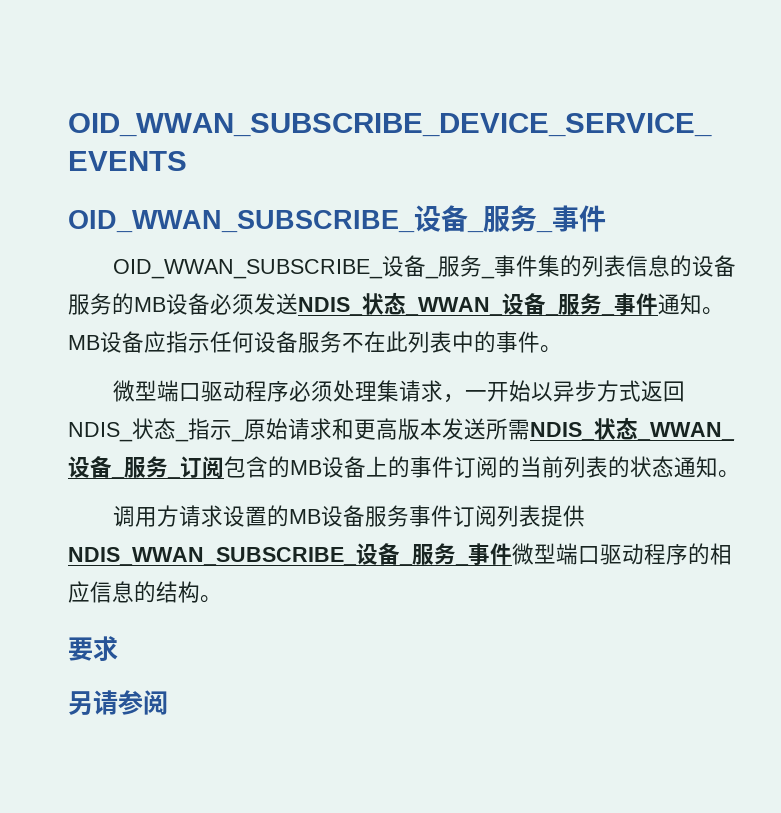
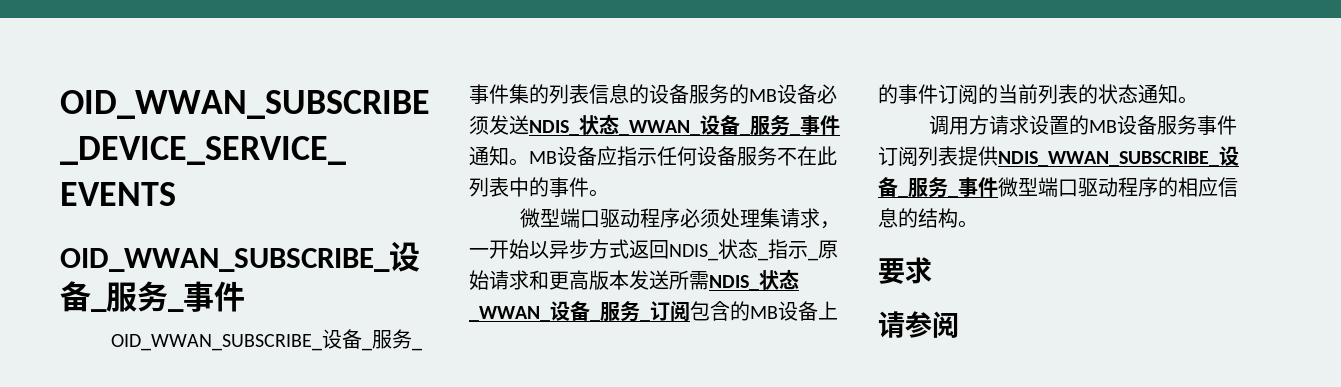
[68,691,93,715] 另 -> (932, 270) none

